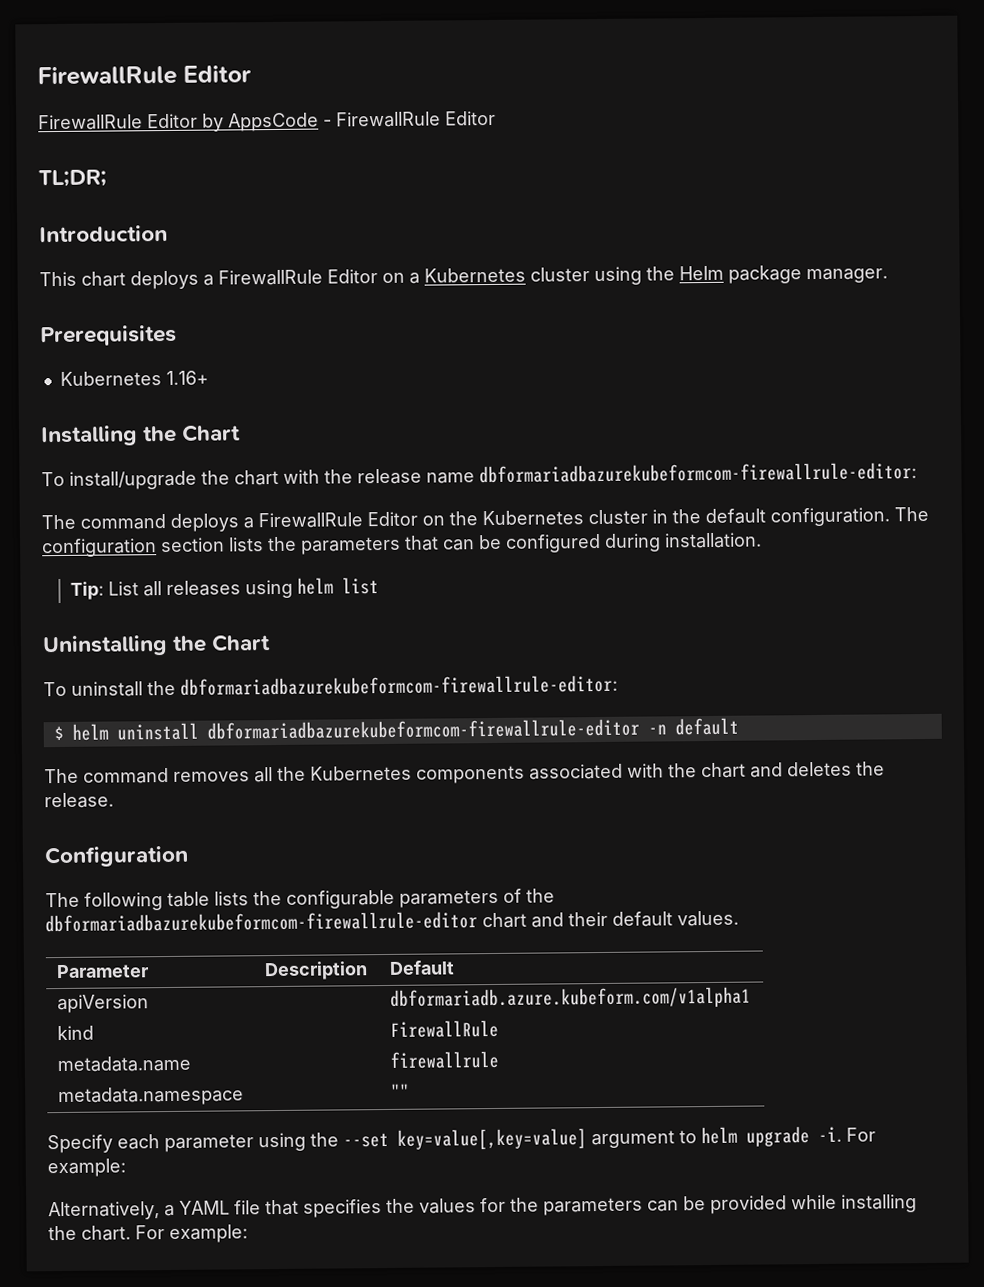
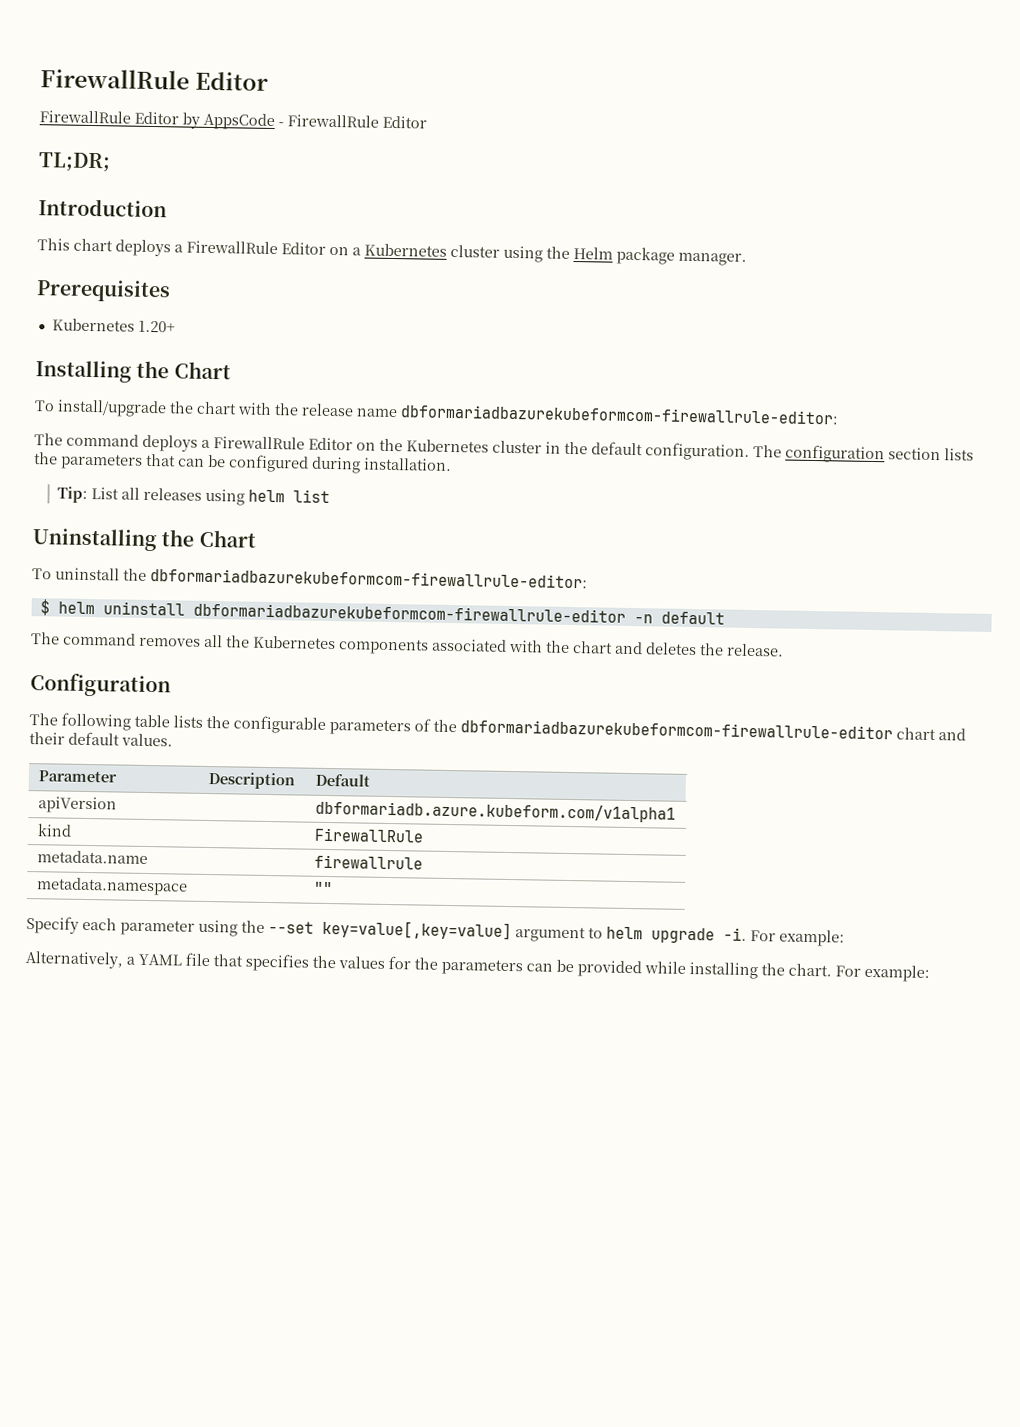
[165,370,209,386] 1.16+ -> [137,320,175,333] 1.20+

